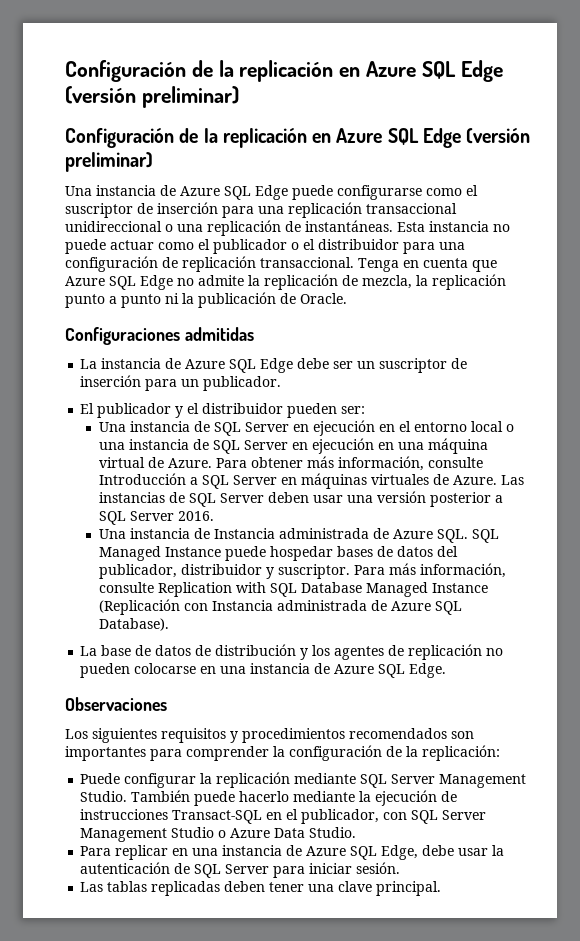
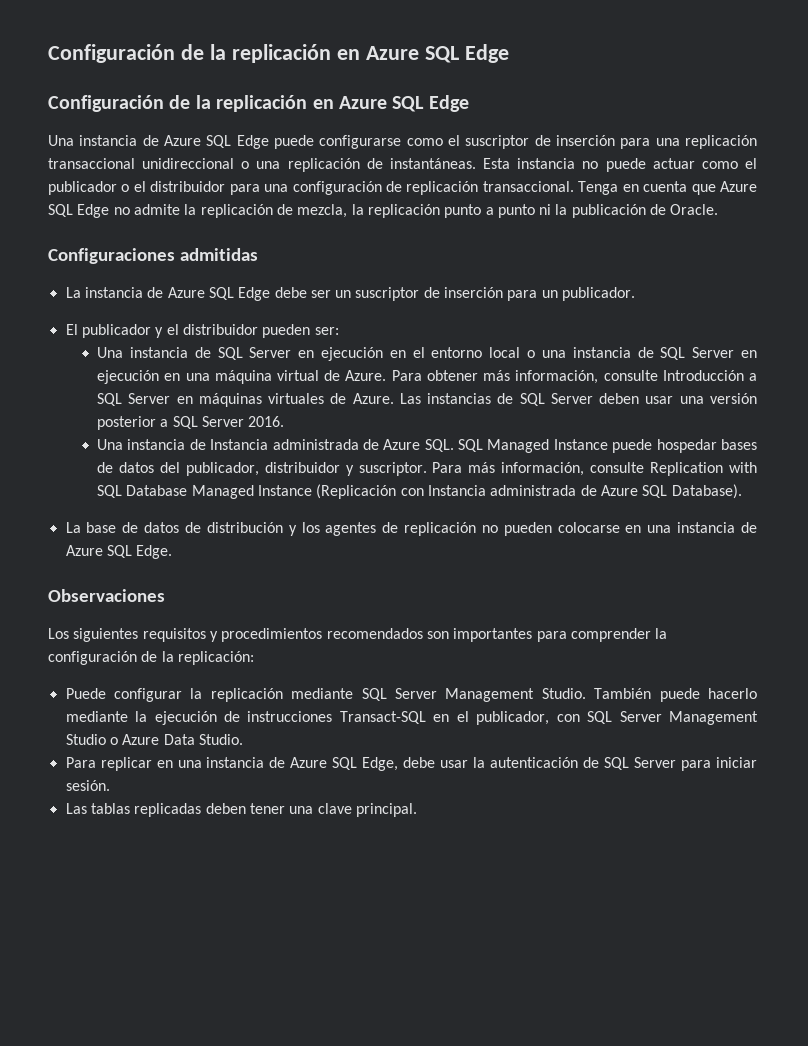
[65,60,503,82] [65,86,239,108] [65,128,531,148] [65,152,153,172] Configuración de la replicación en Azure SQL Edge (versión preliminar) // Configuración de la replicación en Azure SQL Edge (versión preliminar) -> [48,44,509,63] [48,95,469,112] Configuración de la replicación en Azure SQL Edge // Configuración de la replicación en Azure SQL Edge

